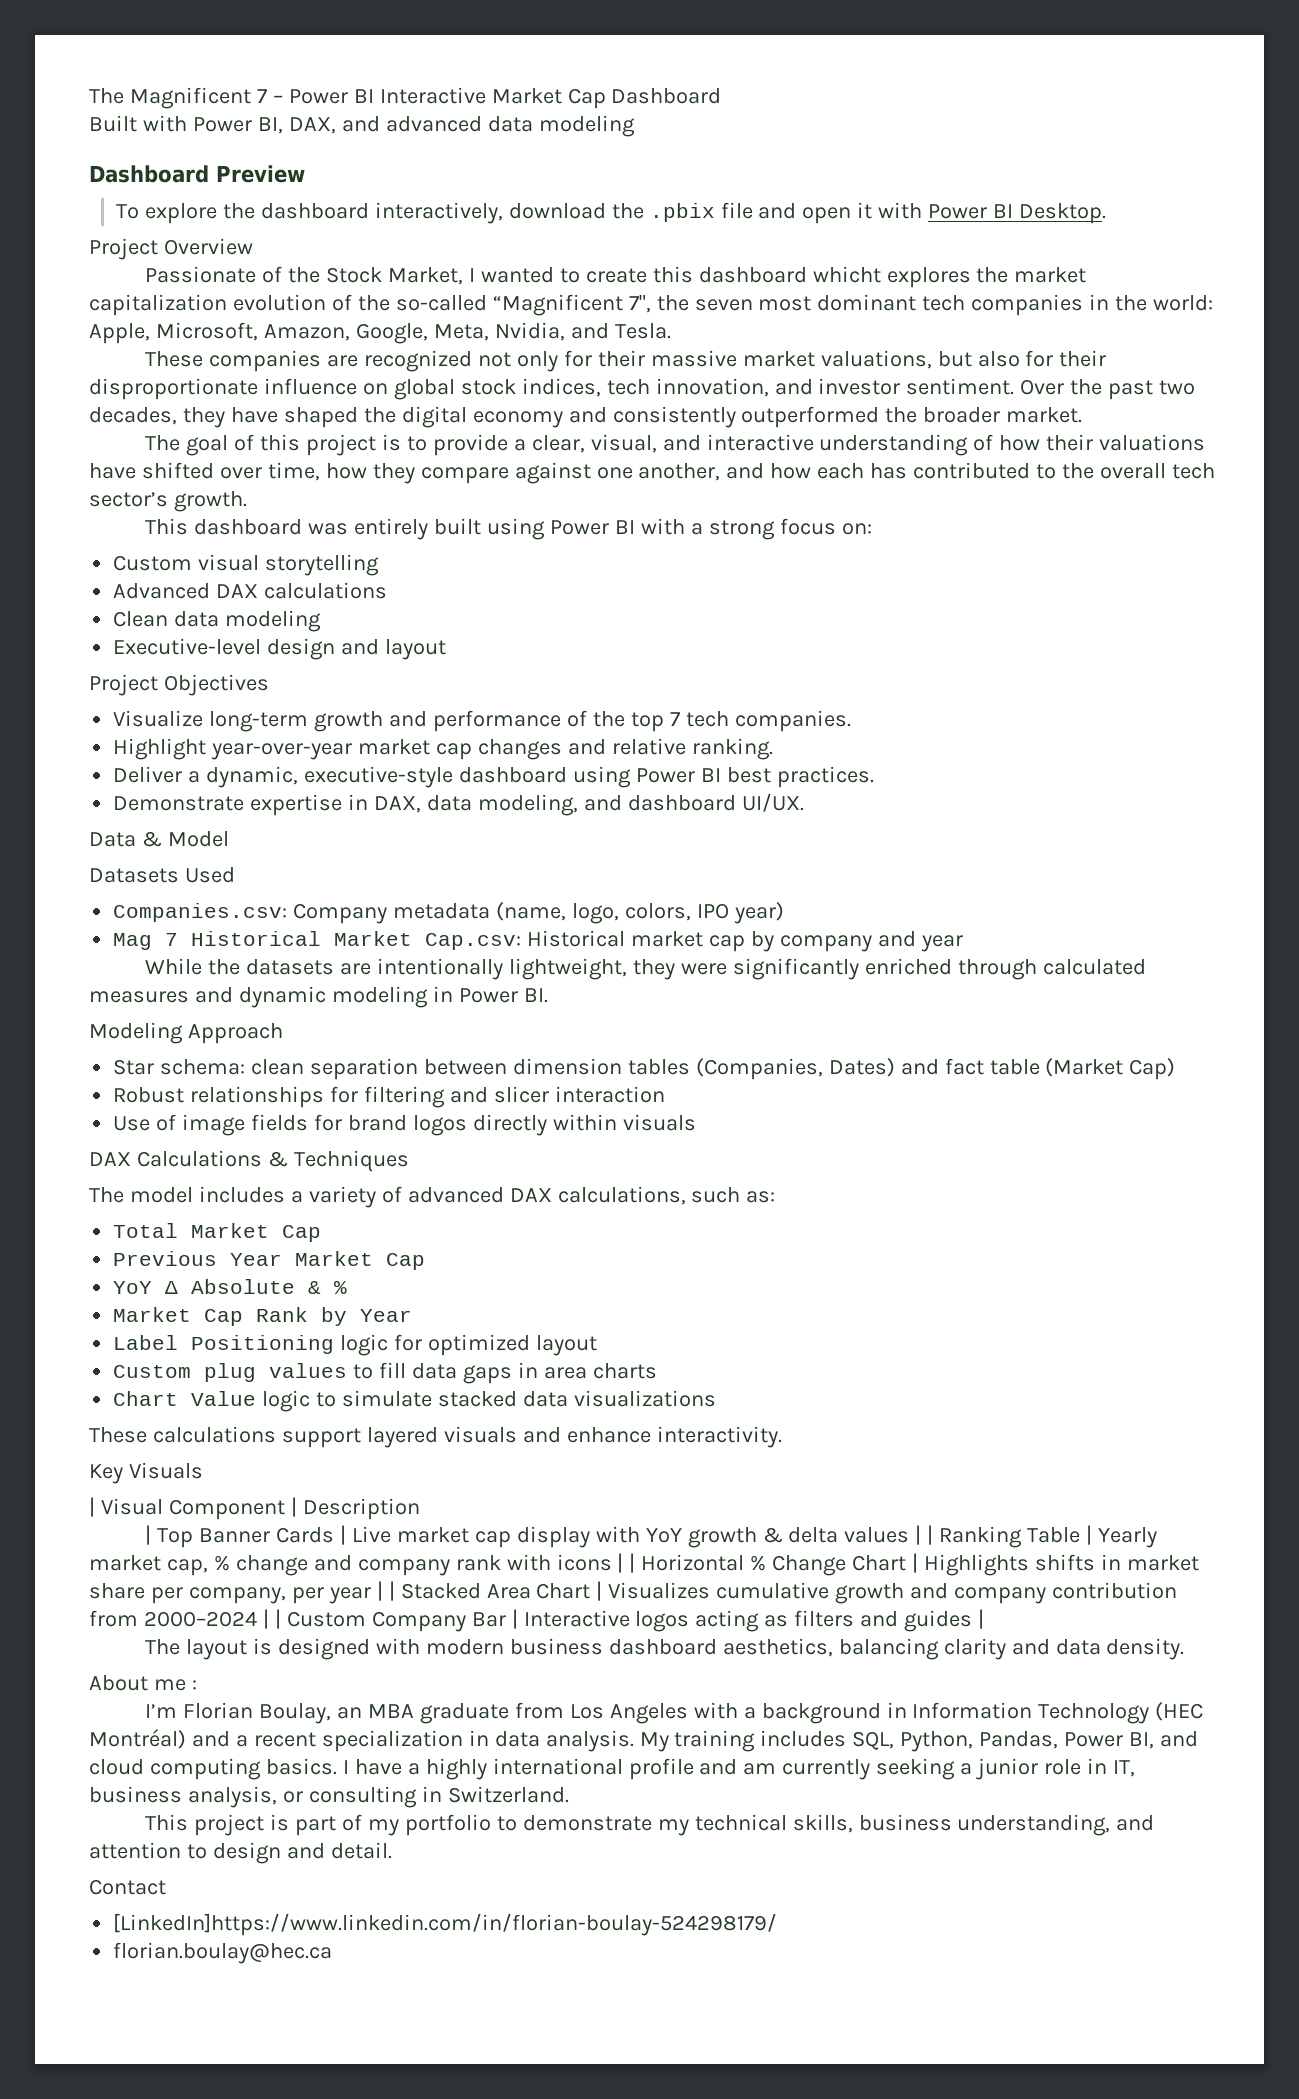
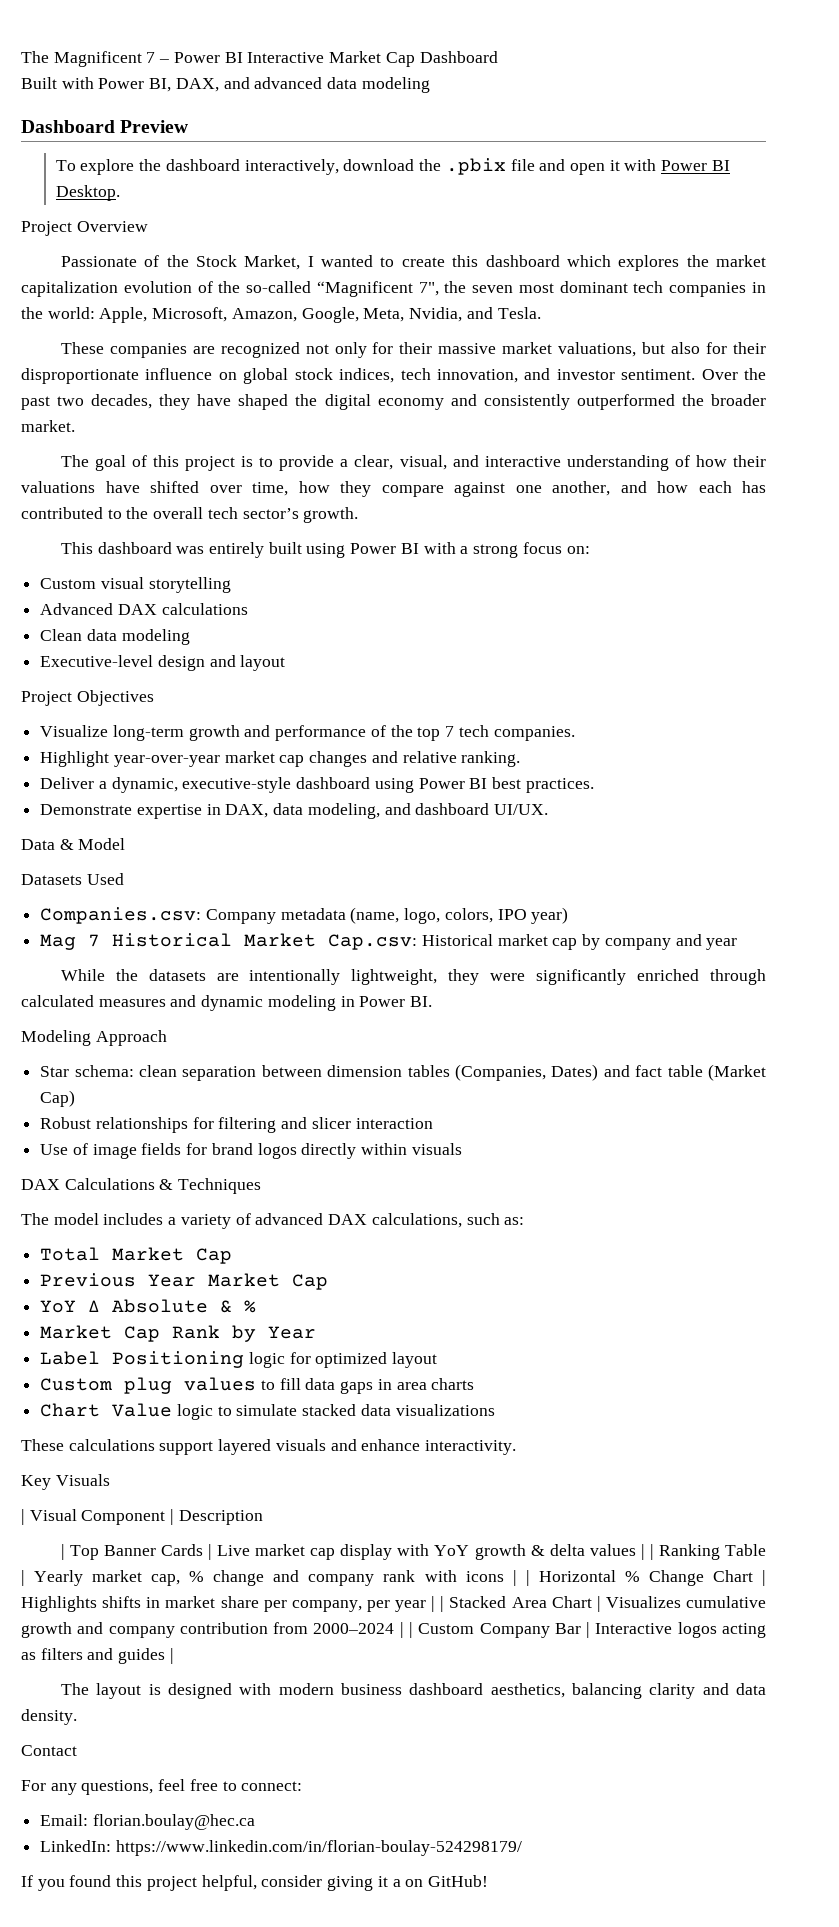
[812,266,881,283] whicht -> [566,255,611,267] which
[89,1675,197,1691] [145,1702,1204,1724] [89,1729,1199,1752] [89,1758,1135,1780] [89,1786,569,1808] [145,1814,1155,1836] [89,1842,392,1864] [89,1879,166,1895] [113,1913,778,1936] [113,1942,333,1964] About me : // I’m Florian Boulay, an MBA graduate from Los Angeles with a background in Information Technology (HEC Montréal) and a recent specialization in data analysis. My training includes SQL, Python, Pandas, Power BI, and cloud computing basics. I have a highly international profile and am currently seeking a junior role in IT, business analysis, or consulting in Switzerland. // This project is part of my portfolio to demonstrate my technical skills, business understanding, and attention to design and detail. // Contact // [LinkedIn]https://www.linkedin.com/in/florian-boulay-524298179/ // florian.boulay@hec.ca -> [21,1745,77,1756] [21,1779,303,1795] [40,1814,255,1830] [40,1840,522,1856] [21,1875,488,1891] Contact // For any questions, feel free to connect: // Email: florian.boulay@hec.ca // LinkedIn: https://www.linkedin.com/in/florian-boulay-524298179/ // If you found this project helpful, consider giving it a on GitHub!

